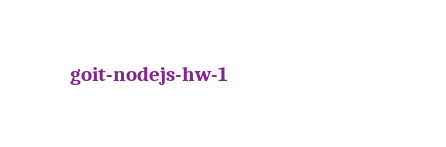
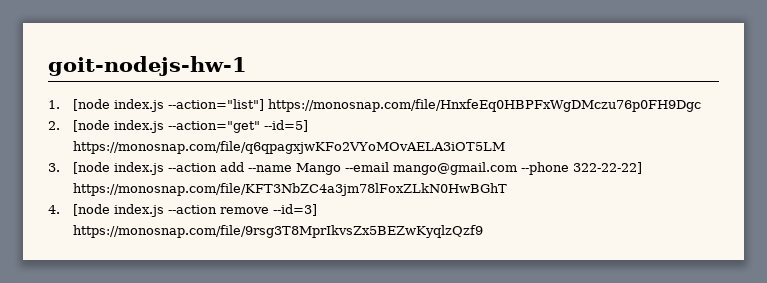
(228, 75) none -> [48,99,702,112] [48,120,309,133] [73,141,506,154] [48,162,643,175] [73,183,508,196] [48,204,318,217] [73,225,484,238] // 1. [node index.js --action="list"] https://monosnap.com/file/HnxfeEq0HBPFxWgDMczu76p0FH9Dgc // 2. [node index.js --action="get" --id=5] https://monosnap.com/file/q6qpagxjwKFo2VYoMOvAELA3iOT5LM // 3. [node index.js --action add --name Mango --email mango@gmail.com --phone 322-22-22] https://monosnap.com/file/KFT3NbZC4a3jm78lFoxZLkN0HwBGhT // 4. [node index.js --action remove --id=3] https://monosnap.com/file/9rsg3T8MprIkvsZx5BEZwKyqlzQzf9

